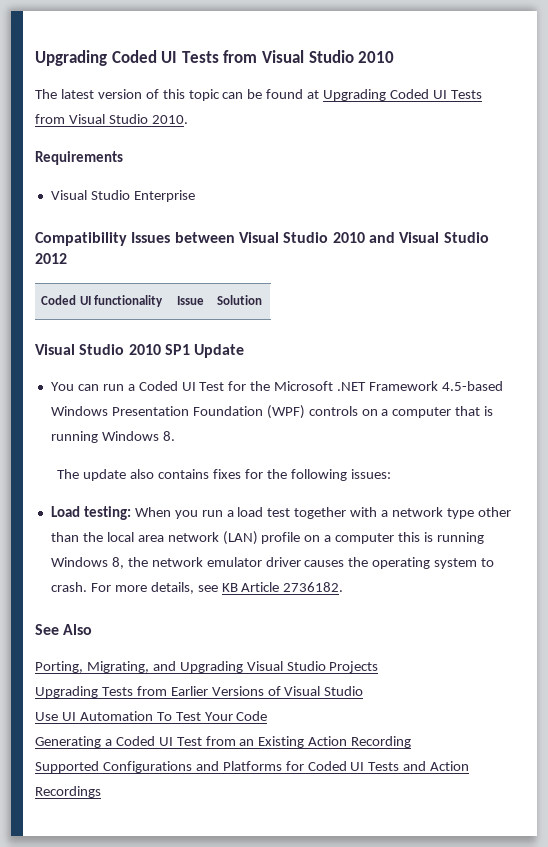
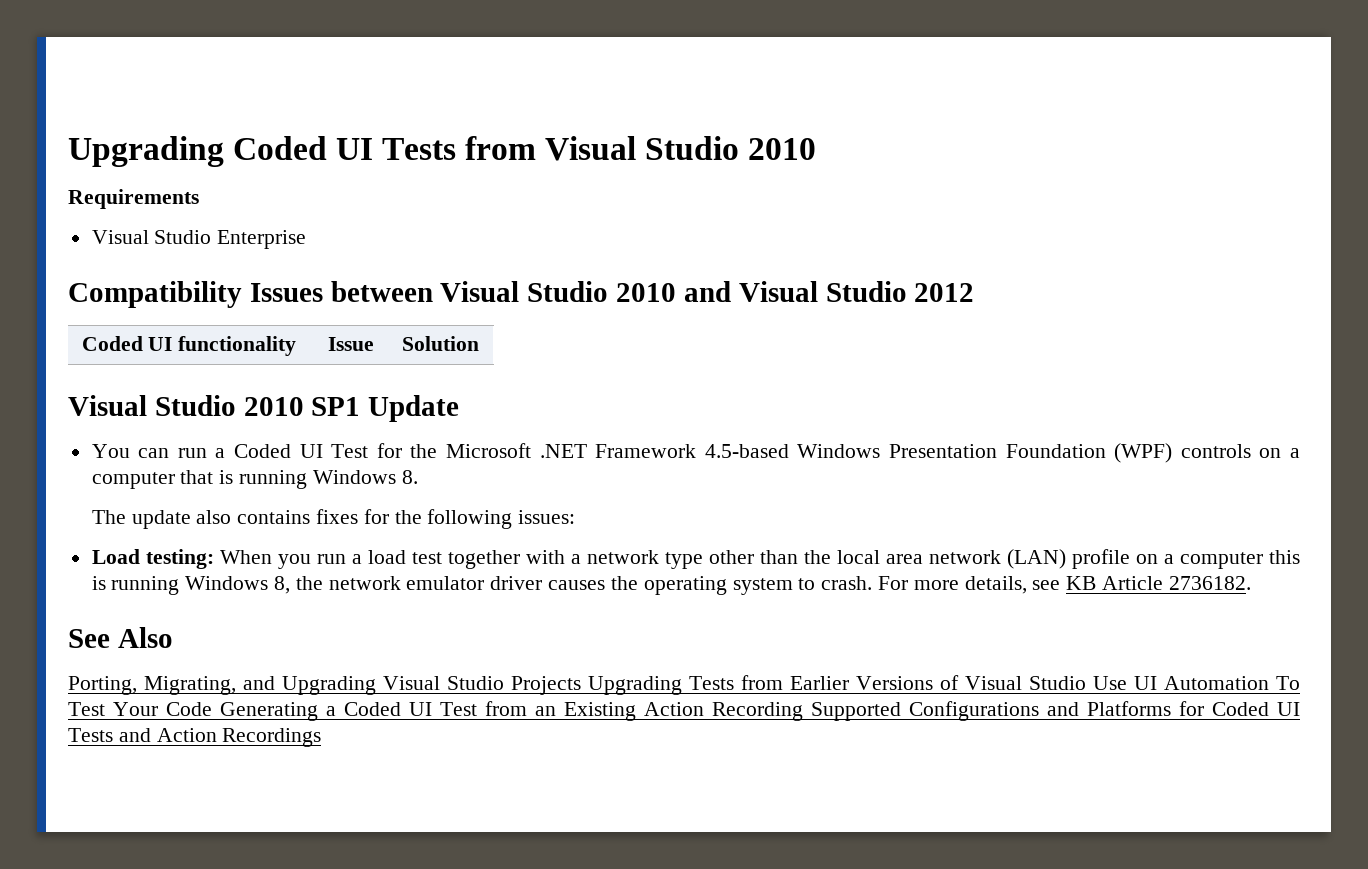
[35,89,482,101] [35,114,188,124] // The latest version of this topic can be found at Upgrading Coded UI Tests from Visual Studio 2010. -> (817, 149) none
(379, 667) // -> (581, 685) none
(364, 691) // -> (1086, 683) none
(268, 716) // -> (212, 709) none
(412, 742) // -> (803, 711) none

